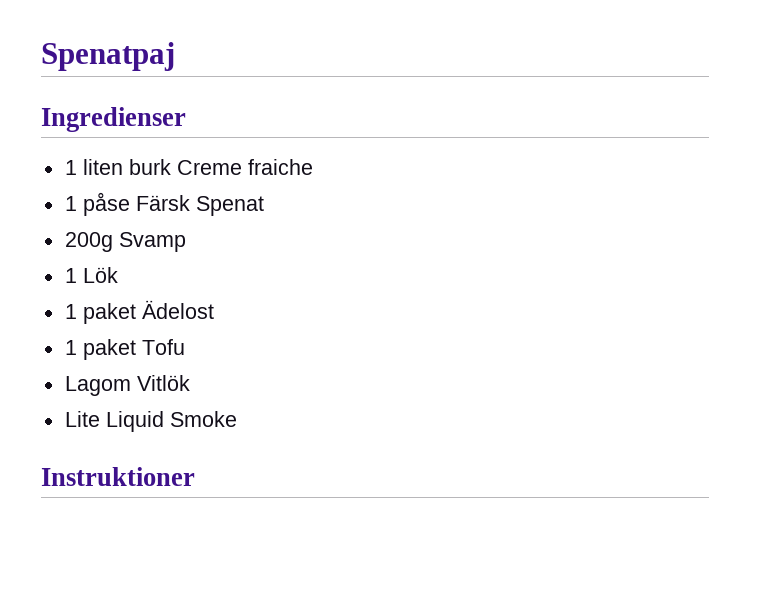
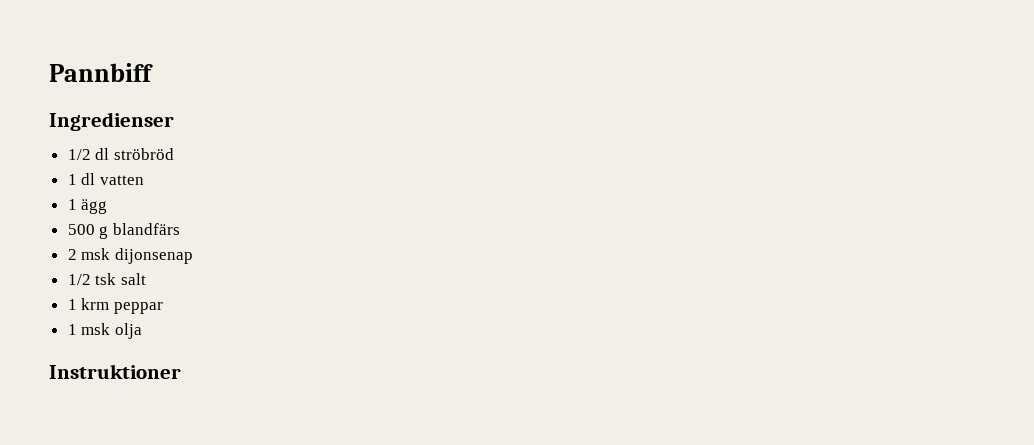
[41,42,175,71] Spenatpaj -> [49,63,153,82] Pannbiff
[64,159,313,175] [64,192,264,216] [64,232,186,252] [64,267,118,283] [64,300,214,324] [64,339,185,360] [64,375,190,396] [64,411,237,432] 1 liten burk Creme fraiche // 1 påse Färsk Spenat // 200g Svamp // 1 Lök // 1 paket Ädelost // 1 paket Tofu // Lagom Vitlök // Lite Liquid Smoke -> [67,148,174,160] [67,173,144,185] [67,199,108,214] [67,223,180,239] [67,248,193,264] [67,273,146,285] [67,298,163,314] [67,323,142,339] 1/2 dl ströbröd // 1 dl vatten // 1 ägg // 500 g blandfärs // 2 msk dijonsenap // 1/2 tsk salt // 1 krm peppar // 1 msk olja

